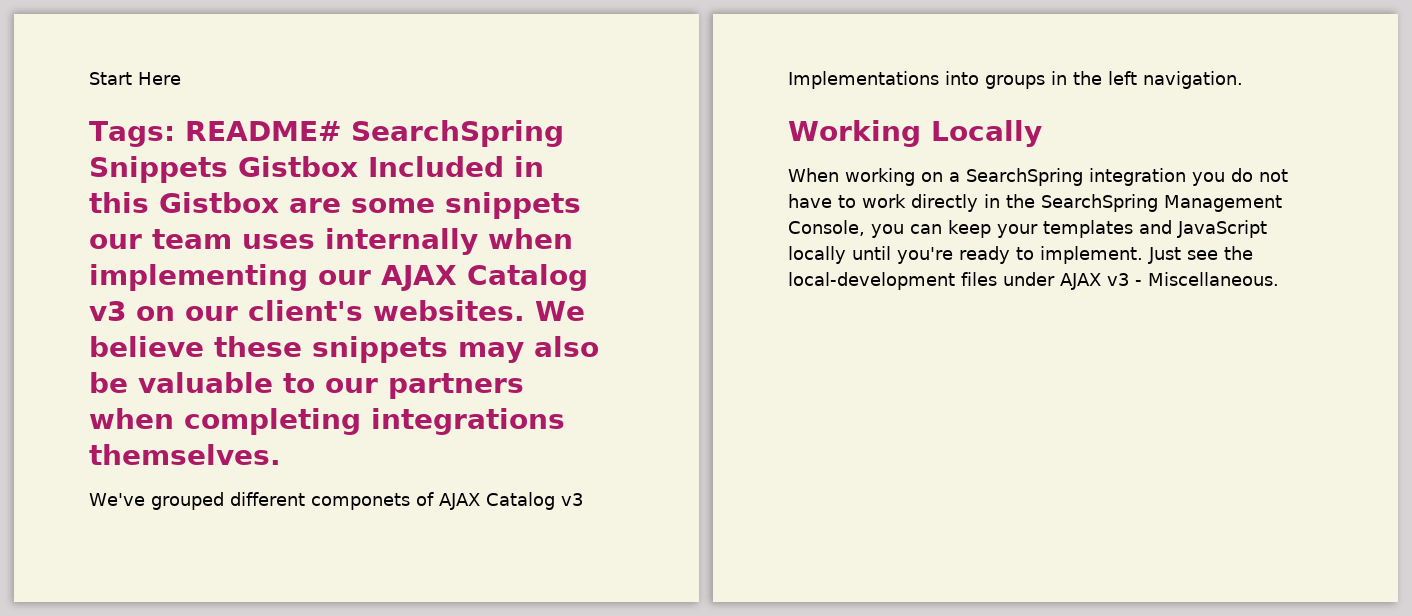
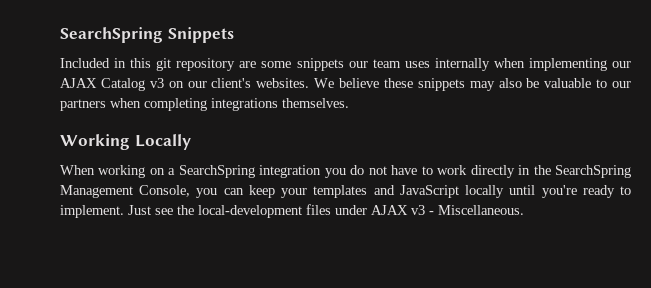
[89,72,181,85] [89,121,341,147] Start Here // Tags: README# -> (60, 35) none
[238,156,358,177] Gistbox -> (234, 35) //
[159,192,279,213] Gistbox -> [156,58,236,71] git repository
[89,492,583,510] [788,71,1243,89] // We've grouped different componets of AJAX Catalog v3 Implementations into groups in the left navigation. -> (349, 103) none

